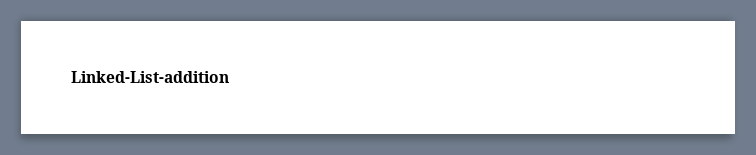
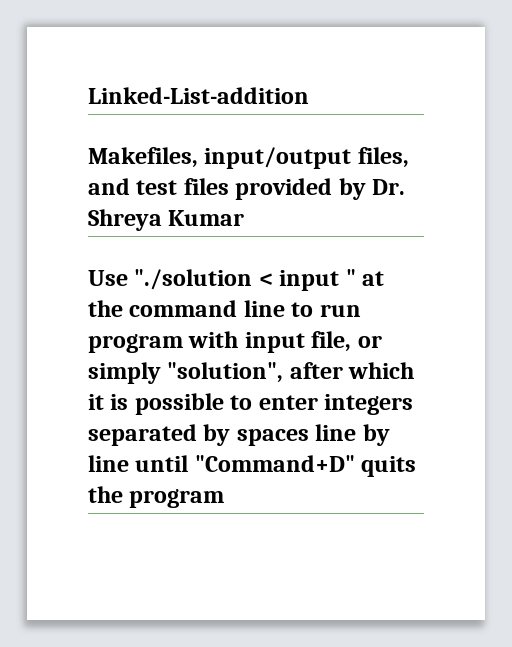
(229, 77) none -> [88,147,409,169] [88,178,406,200] [88,209,245,231] [88,269,385,291] [88,300,361,317] [88,331,382,353] [88,362,415,384] [88,393,414,415] [88,424,390,446] [88,455,417,477] [88,486,225,508] // Makefiles, input/output files, and test files provided by Dr. Shreya Kumar // Use "./solution < input " at the command line to run program with input file, or simply "solution", after which it is possible to enter integers separated by spaces line by line until "Command+D" quits the program

